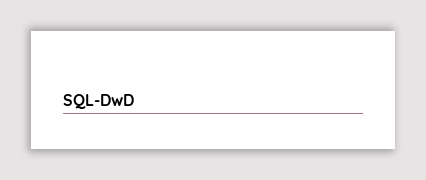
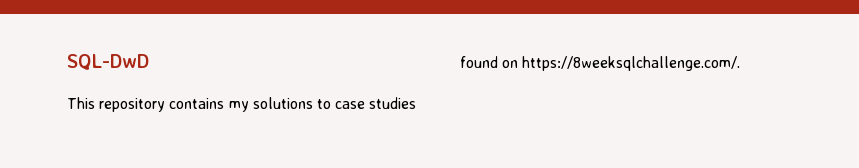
(134, 101) none -> [67,97,417,112] [460,56,741,71] // This repository contains my solutions to case studies found on https://8weeksqlchallenge.com/.

